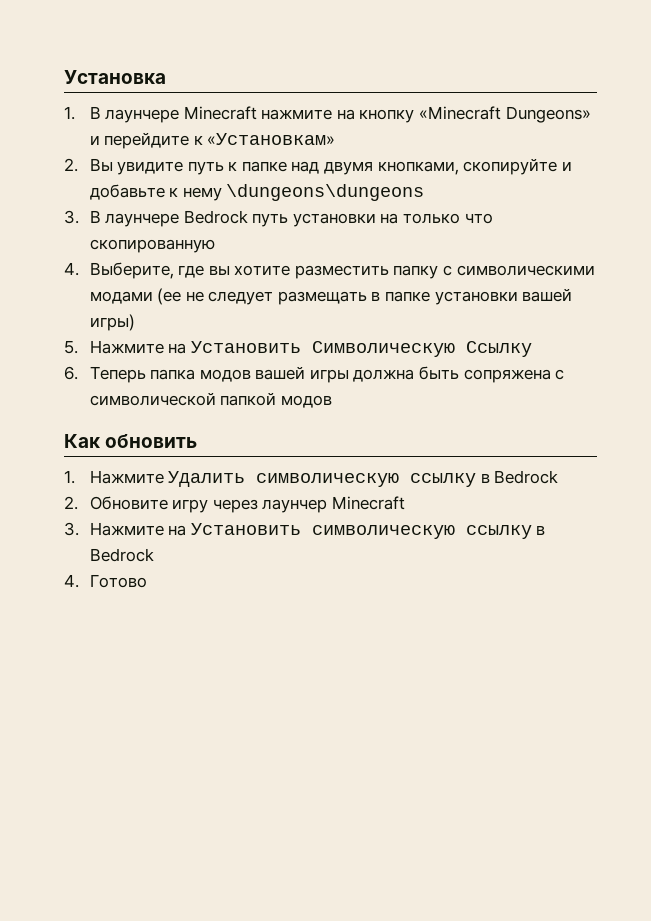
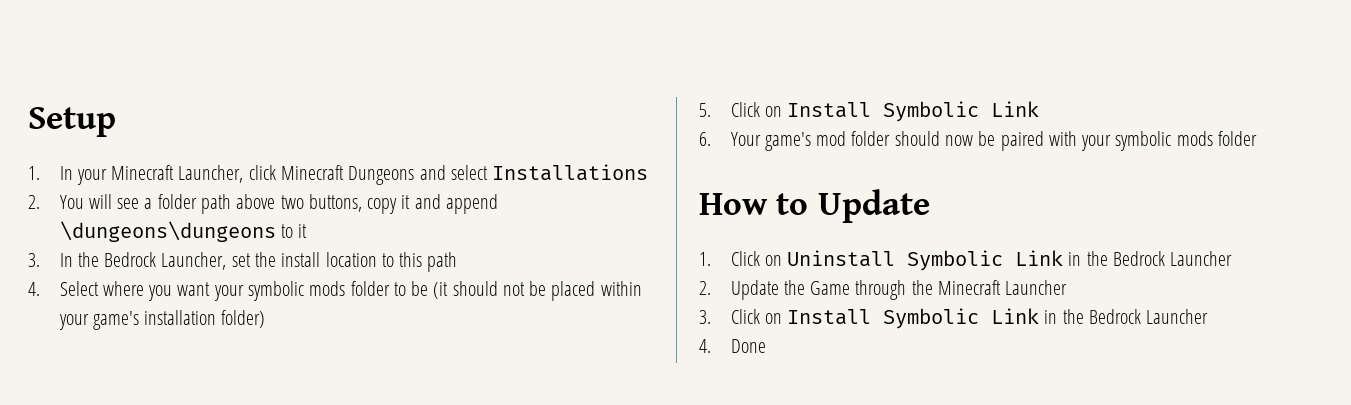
[64,70,166,84] [64,106,591,123] [89,132,336,149] [64,158,572,175] [89,184,222,201] Установка // 1. В лаунчере Minecraft нажмите на кнопку «Minecraft Dungeons» и перейдите к «Установкам» // 2. Вы увидите путь к папке над двумя кнопками, скопируйте и добавьте к нему -> [28,107,116,137] [28,164,649,185] [28,194,498,214] Setup // 1. In your Minecraft Launcher, click Minecraft Dungeons and select Installations // 2. You will see a folder path above two buttons, copy it and append
[64,210,493,227] [89,239,215,253] [64,262,595,279] [89,288,573,305] [89,314,135,331] [64,340,532,357] [64,366,565,383] [89,392,332,408] [64,434,198,448] [64,470,559,487] [64,496,405,513] [64,522,546,539] [89,548,154,562] [64,574,147,588] // 3. В лаунчере Bedrock путь установки на только что скопированную // 4. Выберите, где вы хотите разместить папку с символическими модами (ее не следует размещать в папке установки вашей игры) // 5. Нажмите на Установить Символическую Ссылку // 6. Теперь папка модов вашей игры должна быть сопряжена с символической папкой модов // Как обновить // 1. Нажмите Удалить символическую ссылку в Bedrock // 2. Обновите игру через лаунчер Minecraft // 3. Нажмите на Установить символическую ссылку в Bedrock // 4. Готово -> [280,224,308,238] [28,252,458,272] [28,281,642,301] [58,310,266,330] [699,101,1040,122] [699,131,1257,151] [699,189,930,223] [699,250,1233,271] [699,280,1068,300] [699,308,1209,329] [699,339,766,353] to it // 3. In the Bedrock Launcher, set the install location to this path // 4. Select where you want your symbolic mods folder to be (it should not be placed within your game's installation folder) // 5. Click on Install Symbolic Link // 6. Your game's mod folder should now be paired with your symbolic mods folder // How to Update // 1. Click on Uninstall Symbolic Link in the Bedrock Launcher // 2. Update the Game through the Minecraft Launcher // 3. Click on Install Symbolic Link in the Bedrock Launcher // 4. Done

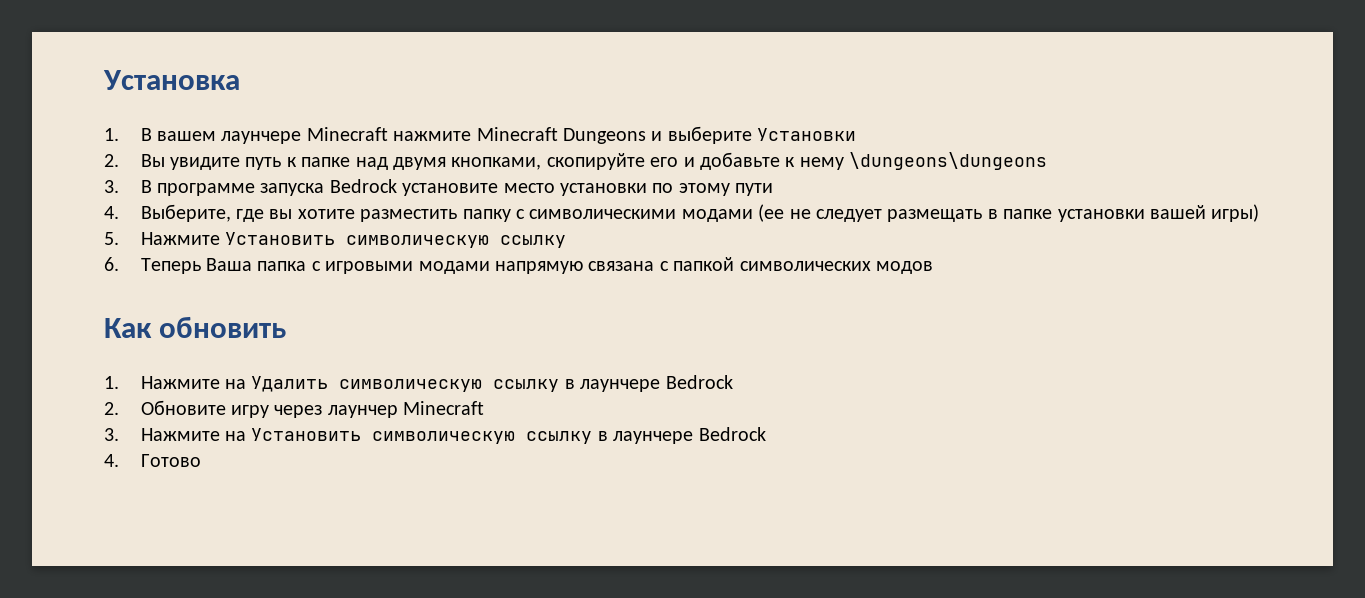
[28,107,116,137] [28,164,649,185] [28,194,498,214] Setup // 1. In your Minecraft Launcher, click Minecraft Dungeons and select Installations // 2. You will see a folder path above two buttons, copy it and append -> [103,70,240,90] [104,126,857,144] [104,152,844,170] Установка // 1. В вашем лаунчере Minecraft нажмите Minecraft Dungeons и выберите Установки // 2. Вы увидите путь к папке над двумя кнопками, скопируйте его и добавьте к нему
[280,224,308,238] [28,252,458,272] [28,281,642,301] [58,310,266,330] [699,101,1040,122] [699,131,1257,151] [699,189,930,223] [699,250,1233,271] [699,280,1068,300] [699,308,1209,329] [699,339,766,353] to it // 3. In the Bedrock Launcher, set the install location to this path // 4. Select where you want your symbolic mods folder to be (it should not be placed within your game's installation folder) // 5. Click on Install Symbolic Link // 6. Your game's mod folder should now be paired with your symbolic mods folder // How to Update // 1. Click on Uninstall Symbolic Link in the Bedrock Launcher // 2. Update the Game through the Minecraft Launcher // 3. Click on Install Symbolic Link in the Bedrock Launcher // 4. Done -> [104,179,774,196] [104,204,1260,222] [104,232,567,248] [104,257,934,274] [104,316,287,338] [104,375,733,392] [104,400,485,418] [104,427,766,444] [104,454,201,467] // 3. В программе запуска Bedrock установите место установки по этому пути // 4. Выберите, где вы хотите разместить папку с символическими модами (ее не следует размещать в папке установки вашей игры) // 5. Нажмите Установить символическую ссылку // 6. Теперь Ваша папка с игровыми модами напрямую связана с папкой символических модов // Как обновить // 1. Нажмите на Удалить символическую ссылку в лаунчере Bedrock // 2. Обновите игру через лаунчер Minecraft // 3. Нажмите на Установить символическую ссылку в лаунчере Bedrock // 4. Готово

